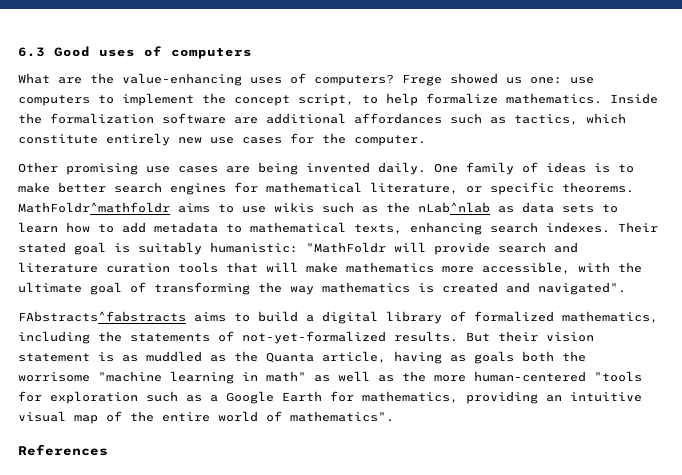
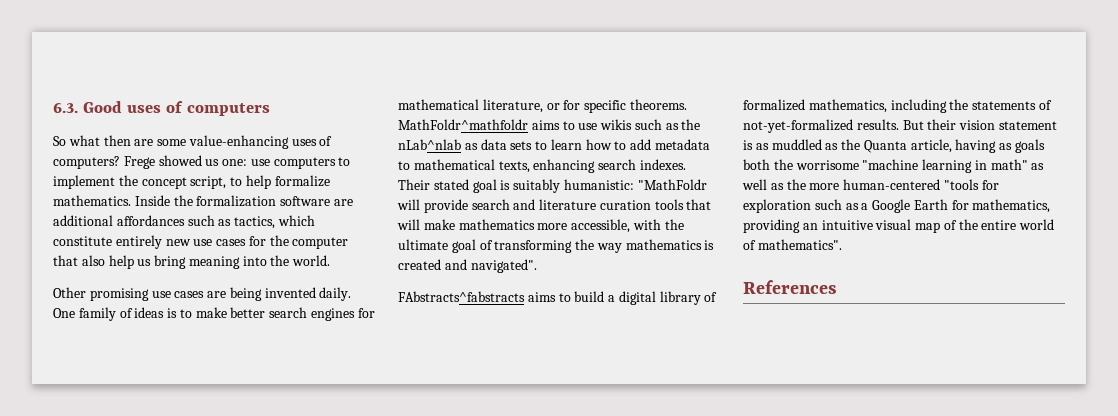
[18,47,45,57] 6.3 -> [53,103,78,113] 6.3.
[18,73,114,84] What are the -> [53,135,187,146] So what then are some
[354,135,426,146] computer. -> [292,237,349,249] [53,255,331,269] computer that also help us bring meaning into the world.
(482, 189) none -> [563,100,581,110] for

